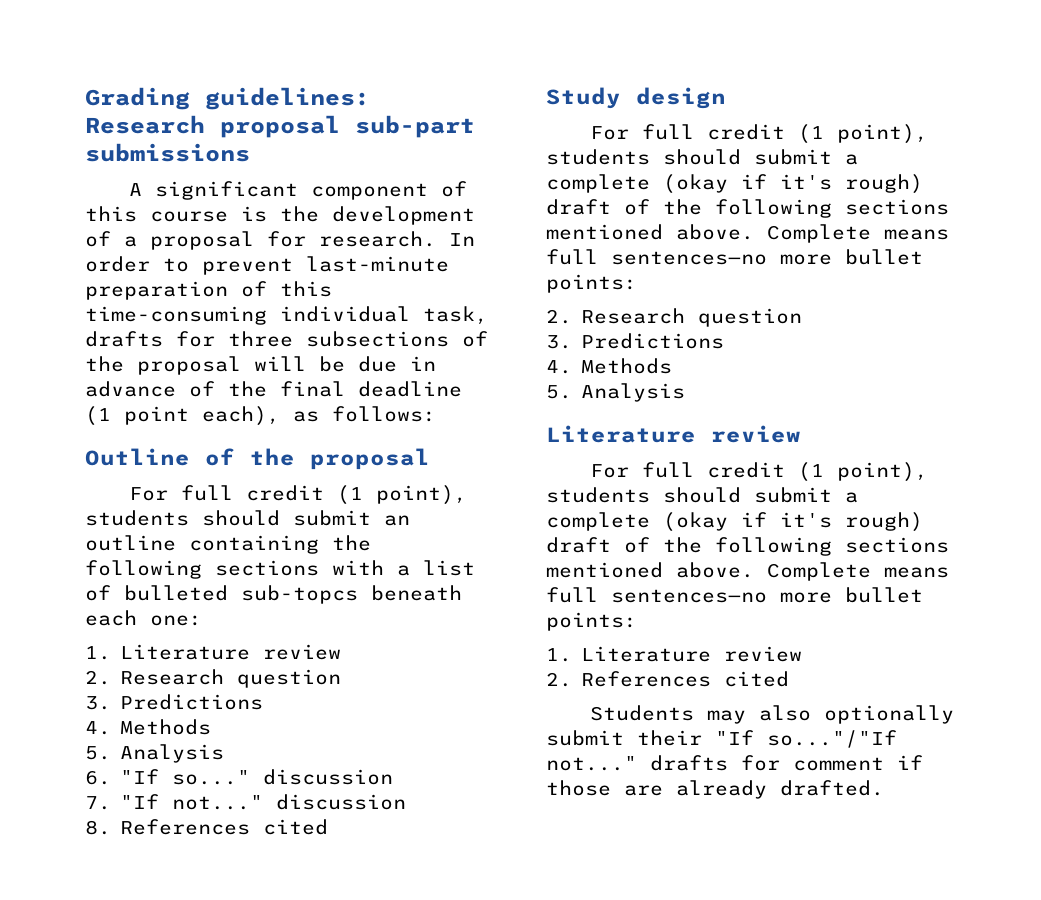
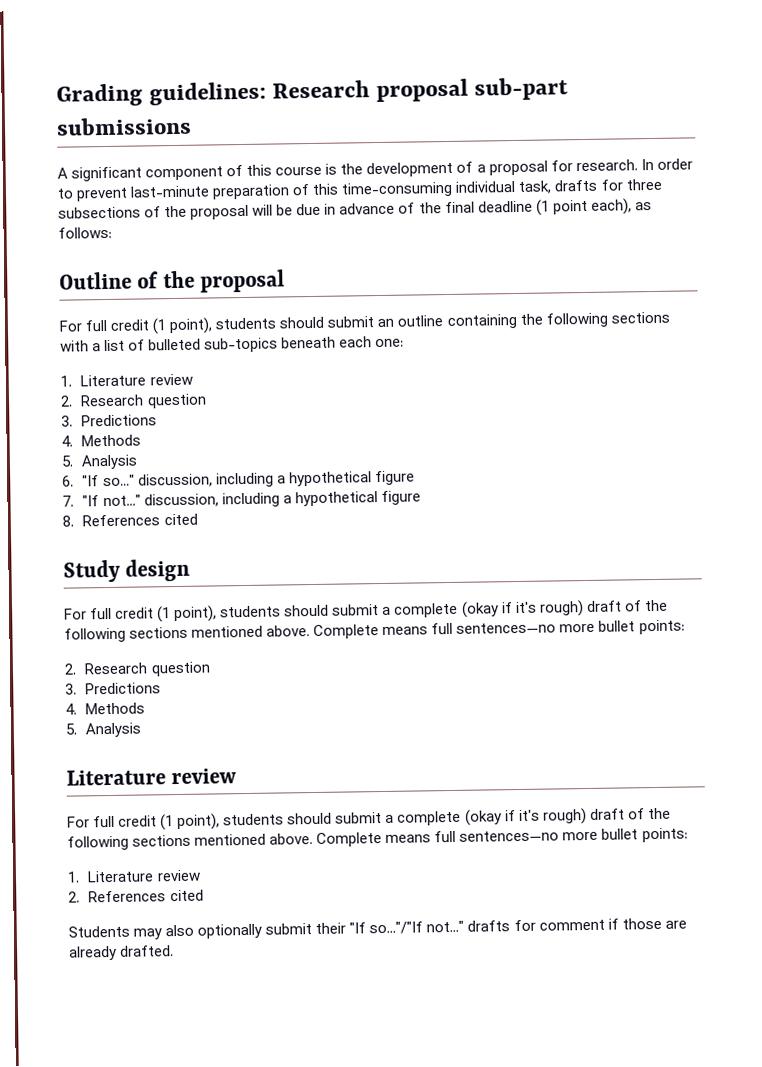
[241,585,358,604] sub-topcs -> [204,337,279,353] sub-topics
[263,769,394,785] [85,794,407,810] discussion // 7. "If not..." discussion -> [137,470,415,488] [62,490,421,508] discussion, including a hypothetical figure // 7. "If not..." discussion, including a hypothetical figure

